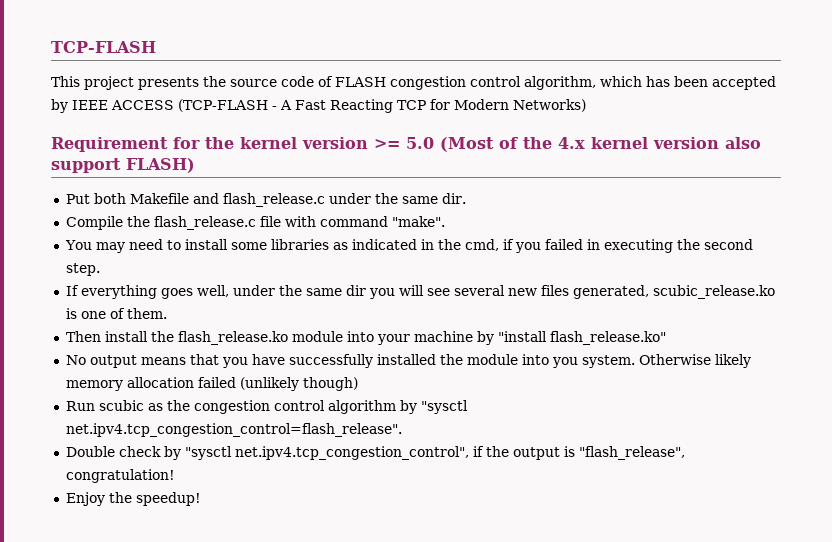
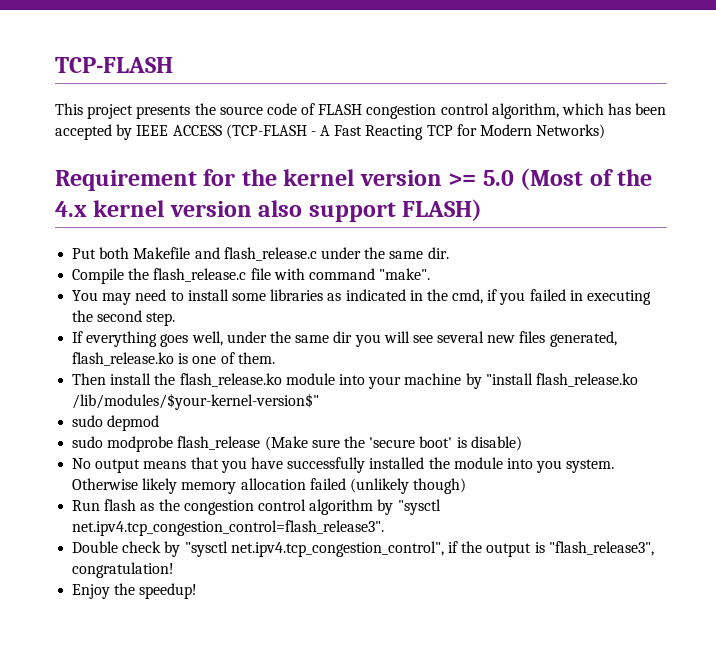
[652,285,775,299] scubic_release.ko -> [72,352,175,366] flash_release.ko
[549,331,666,345] flash_release.ko" -> [535,373,638,387] [72,393,320,410] [72,415,160,431] [72,436,522,452] flash_release.ko /lib/modules/$your-kernel-version$" // sudo depmod // sudo modprobe flash_release (Make sure the 'secure boot' is disable)
[98,400,144,411] scubic -> [104,499,137,511] flash
[65,423,402,437] net.ipv4.tcp_congestion_control=flash_release". -> [72,520,385,536] net.ipv4.tcp_congestion_control=flash_release3".
[578,446,685,460] "flash_release", -> [548,541,654,556] "flash_release3",

